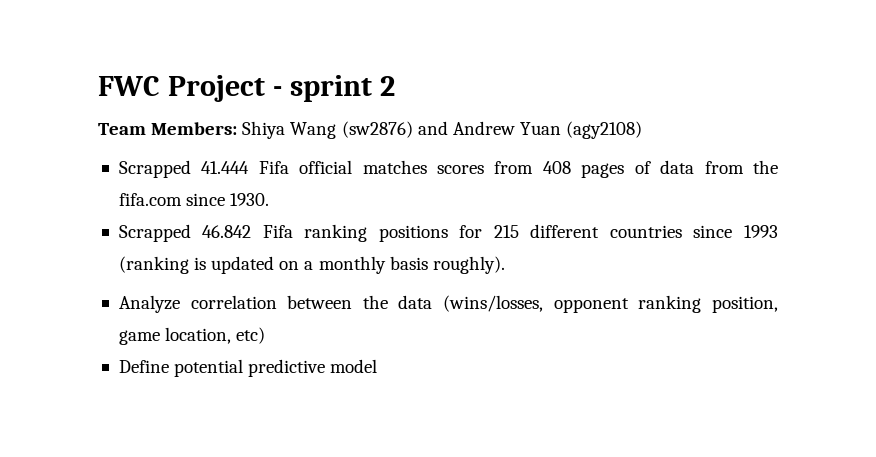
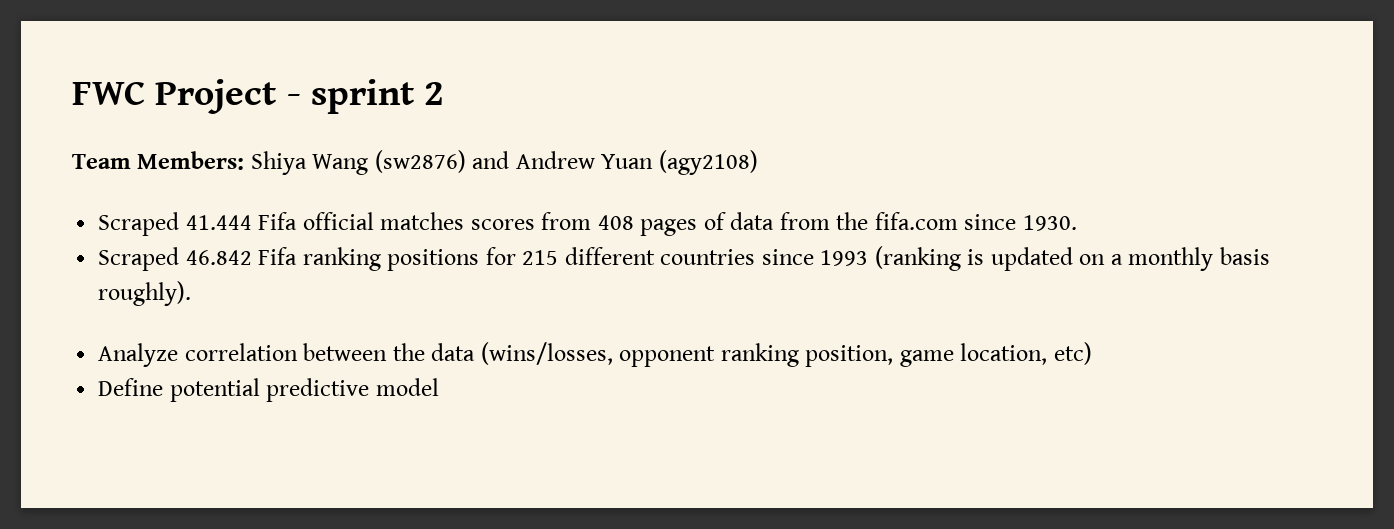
[118,160,191,178] Scrapped -> [98,212,180,236] Scraped
[118,224,191,242] Scrapped -> [98,247,180,271] Scraped

